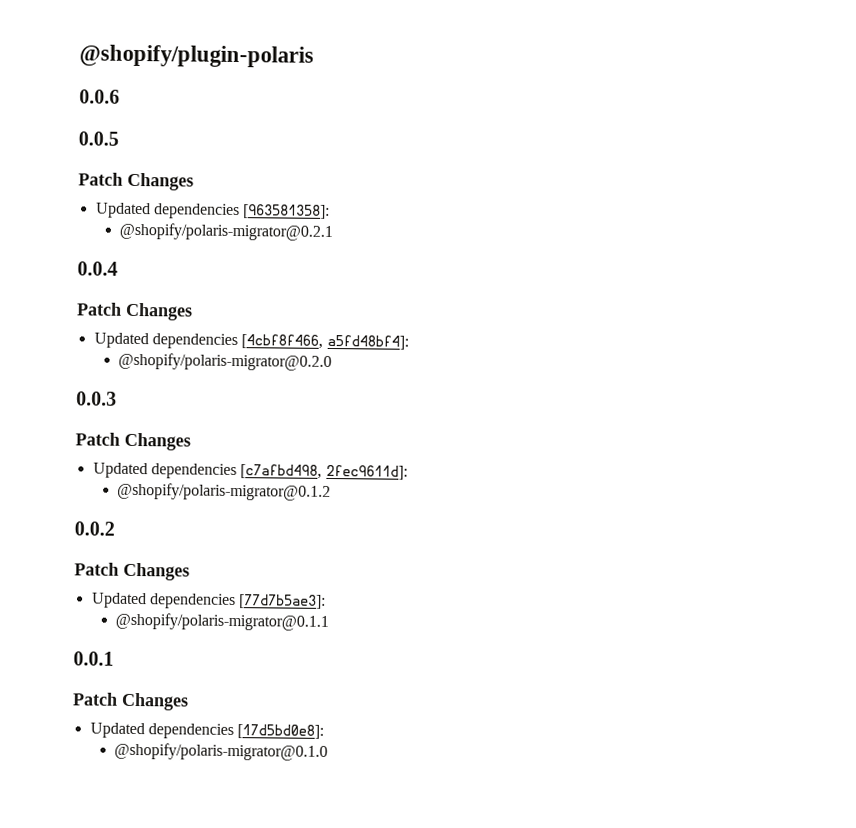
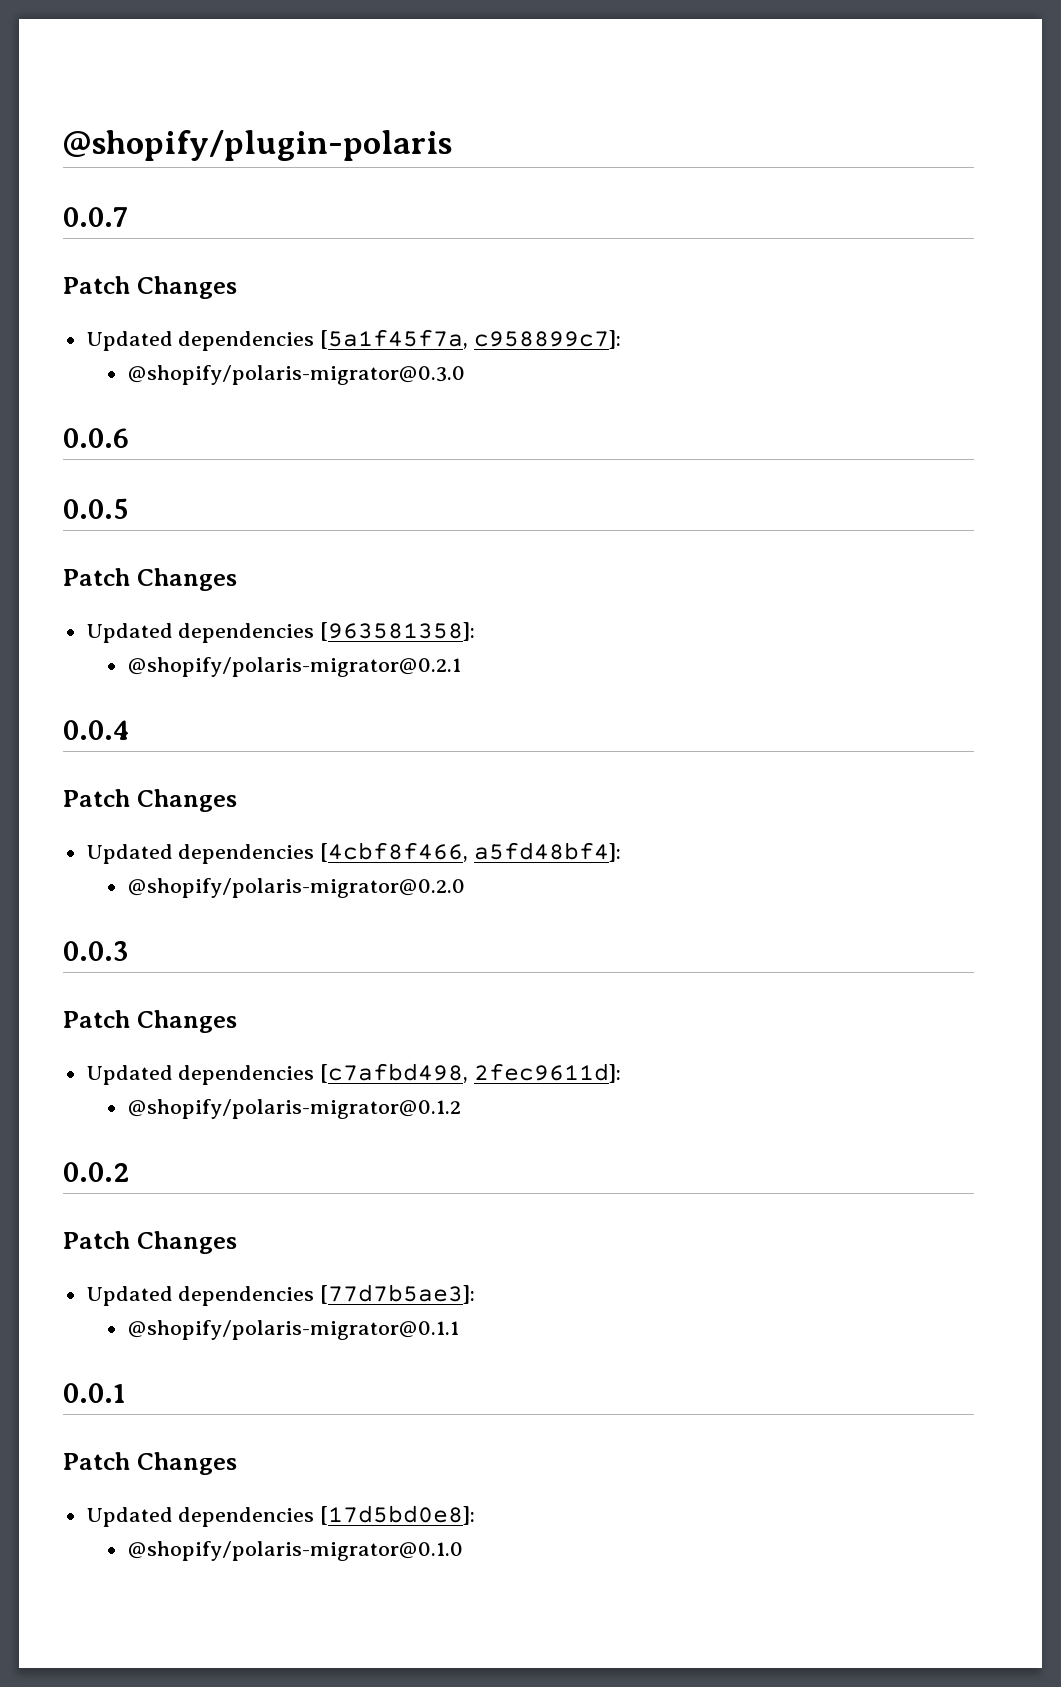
(314, 56) none -> [63,207,128,227] [63,276,237,299] [86,329,622,351] [127,365,465,385] // 0.0.7 // Patch Changes // Updated dependencies [5a1f45f7a, c958899c7]: // @shopify/polaris-migrator@0.3.0

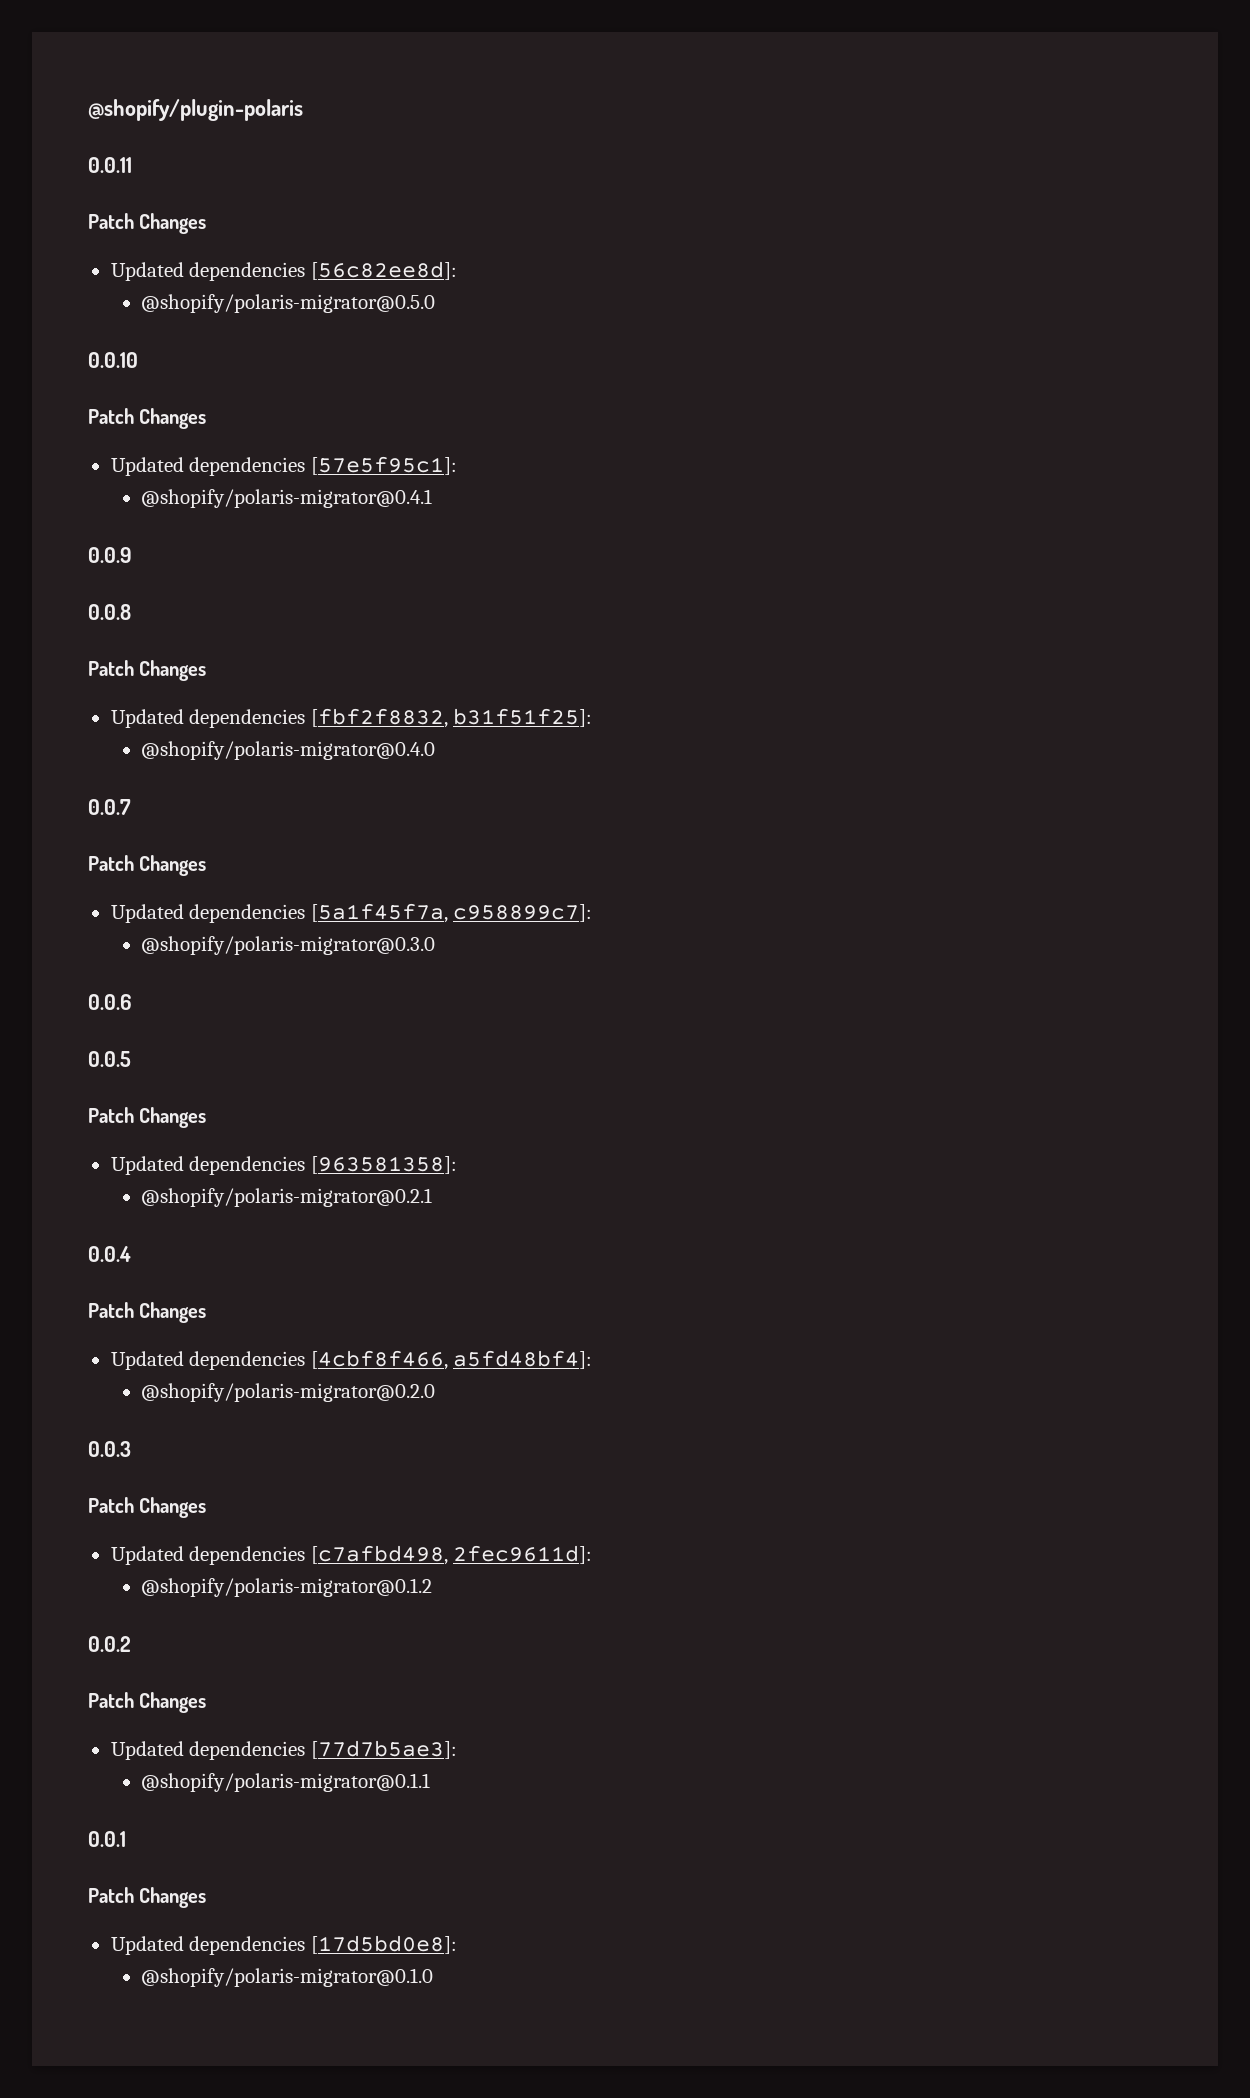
(452, 145) none -> [88,157,132,173] [88,213,207,234] [110,261,457,281] [141,294,436,313] [88,352,138,368] [88,408,207,429] [110,456,457,476] [141,489,433,508] [88,547,132,563] [88,604,131,620] [88,660,207,681] [110,708,593,728] [141,741,436,760] // 0.0.11 // Patch Changes // Updated dependencies [56c82ee8d]: // @shopify/polaris-migrator@0.5.0 // 0.0.10 // Patch Changes // Updated dependencies [57e5f95c1]: // @shopify/polaris-migrator@0.4.1 // 0.0.9 // 0.0.8 // Patch Changes // Updated dependencies [fbf2f8832, b31f51f25]: // @shopify/polaris-migrator@0.4.0

